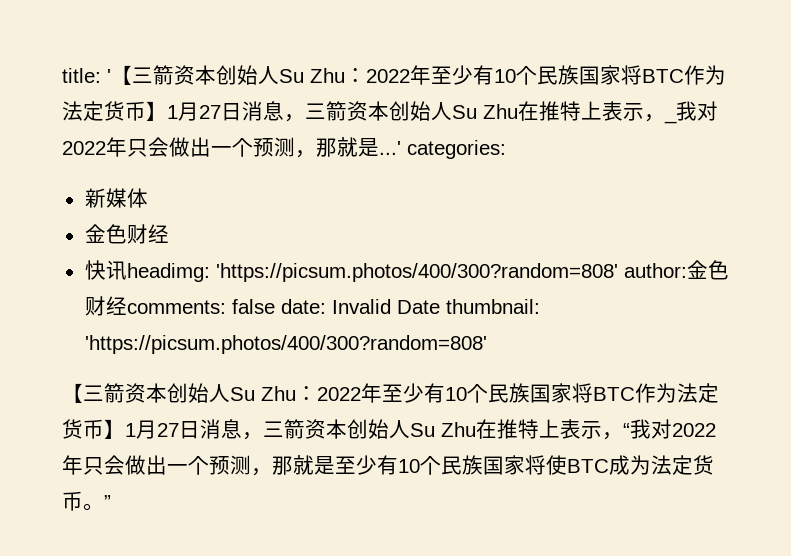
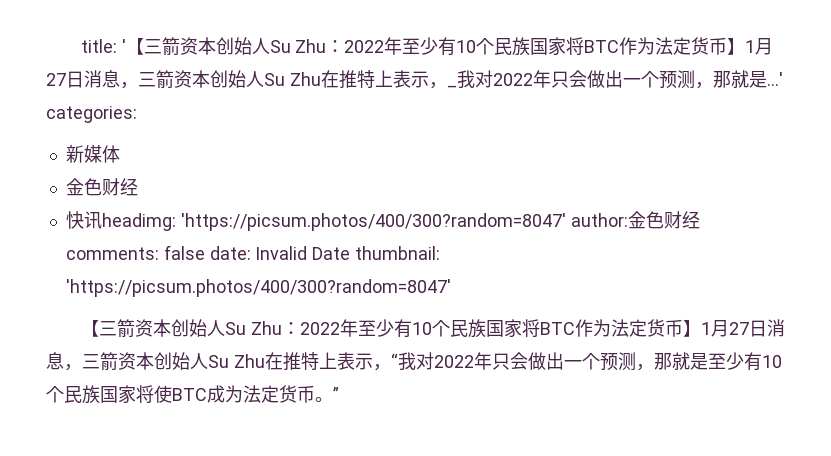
[215,263,618,282] 'https://picsum.photos/400/300?random=808' -> [180,213,566,231] 'https://picsum.photos/400/300?random=8047'
[84,335,487,354] 'https://picsum.photos/400/300?random=808' -> [65,279,451,297] 'https://picsum.photos/400/300?random=8047'

